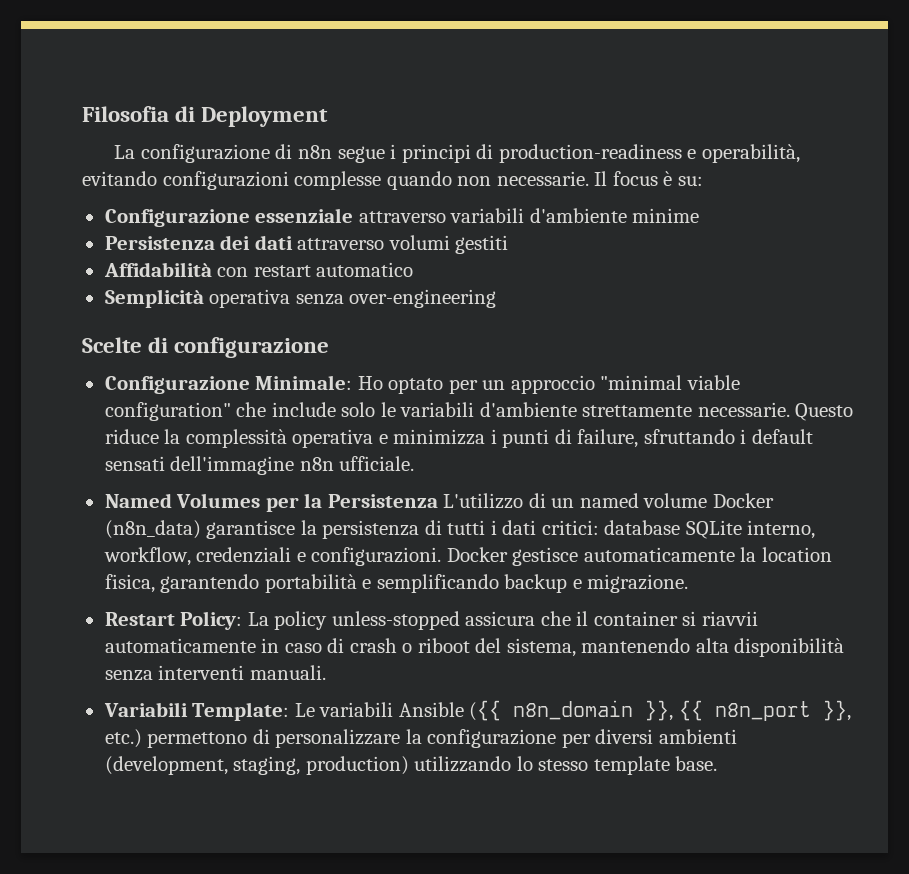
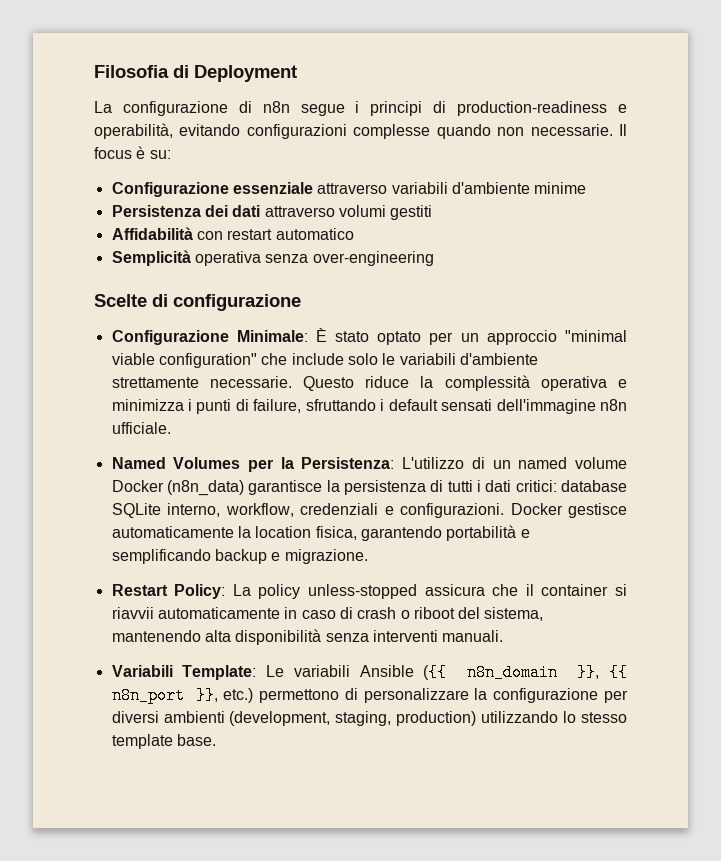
[357,376,383,390] Ho -> [315,328,370,342] È stato
[327,494,438,508] Persistenza -> [301,457,395,469] Persistenza:

